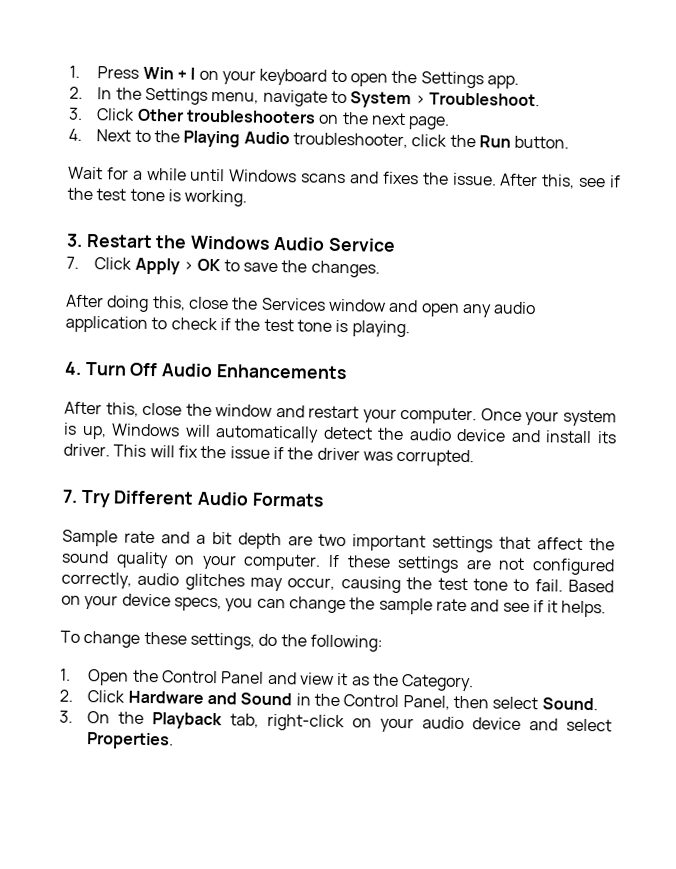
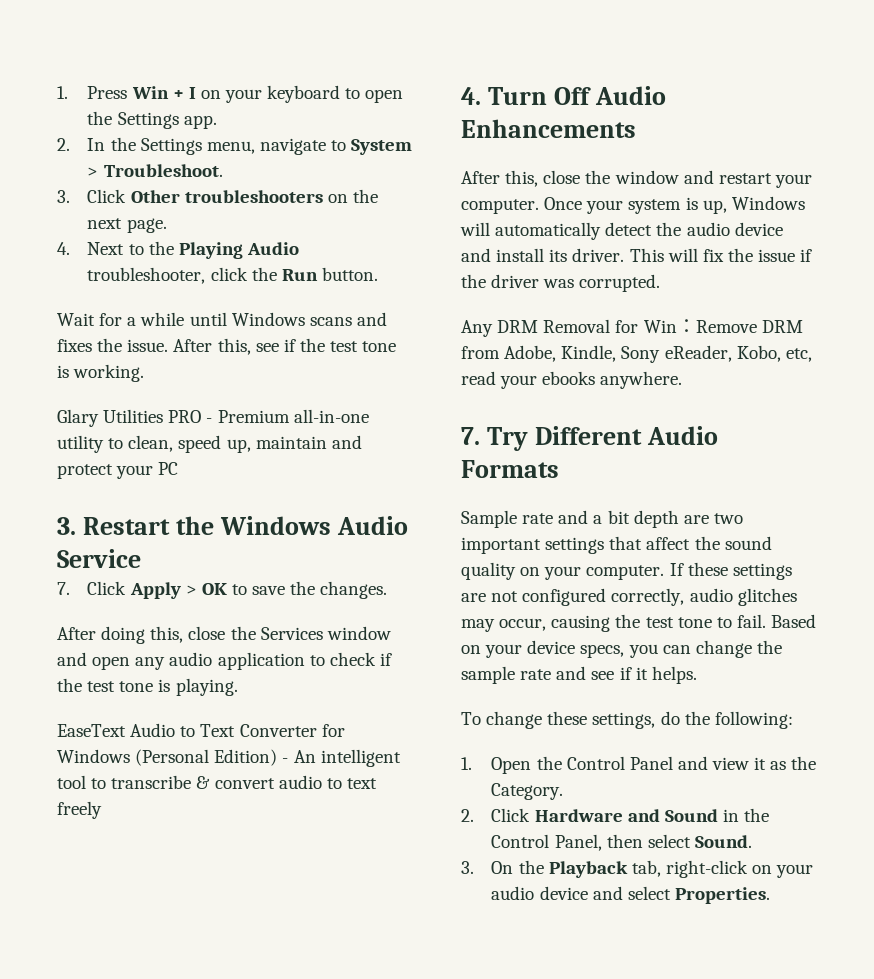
(248, 198) none -> [57,409,369,427] [57,435,362,453] [57,462,179,479] // Glary Utilities PRO - Premium all-in-one utility to clean, speed up, maintain and protect your PC
(410, 329) none -> [57,723,345,737] [57,749,401,767] [57,775,377,789] [57,801,102,819] // EaseText Audio to Text Converter for Windows (Personal Edition) - An intelligent tool to transcribe & convert audio to text freely
(475, 457) none -> [461,319,803,337] [461,345,812,363] [461,371,683,389] // Any DRM Removal for Win：Remove DRM from Adobe, Kindle, Sony eReader, Kobo, etc, read your ebooks anywhere.

